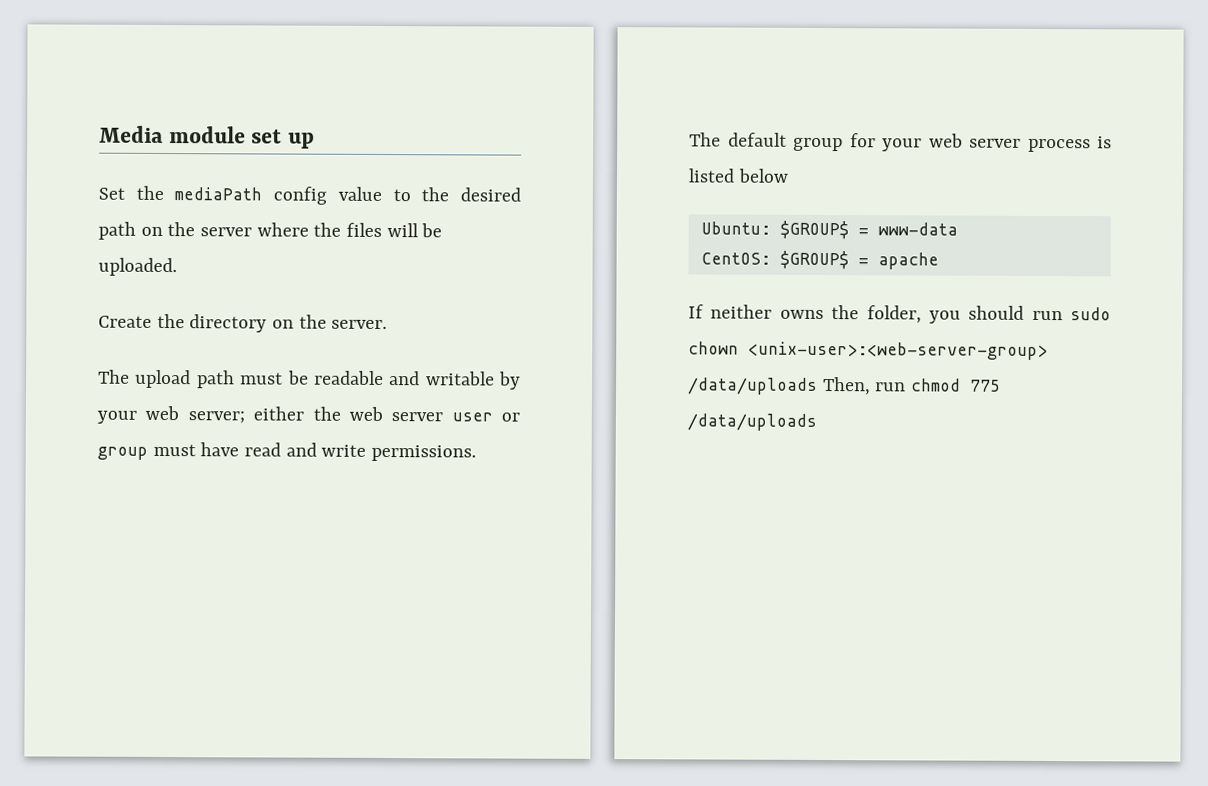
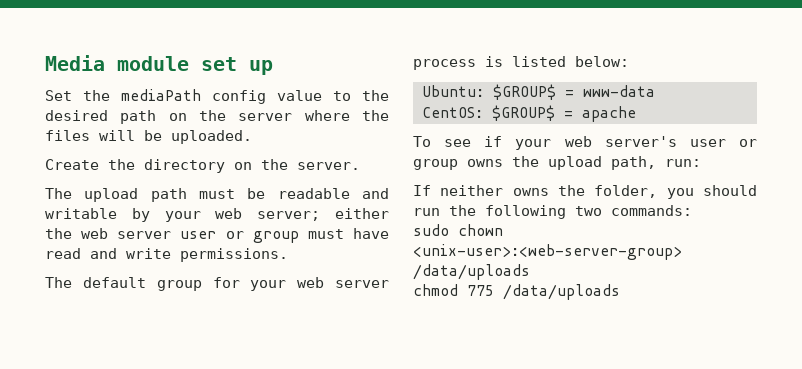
[737,168,789,183] below -> [575,56,629,67] below:
(939, 261) none -> [413,136,757,150] [413,156,701,170] // To see if your web server's user or group owns the upload path, run:
(1063, 315) none -> [449,205,692,219] the following two commands: //
[821,376,907,396] Then, run -> (530, 272) //

